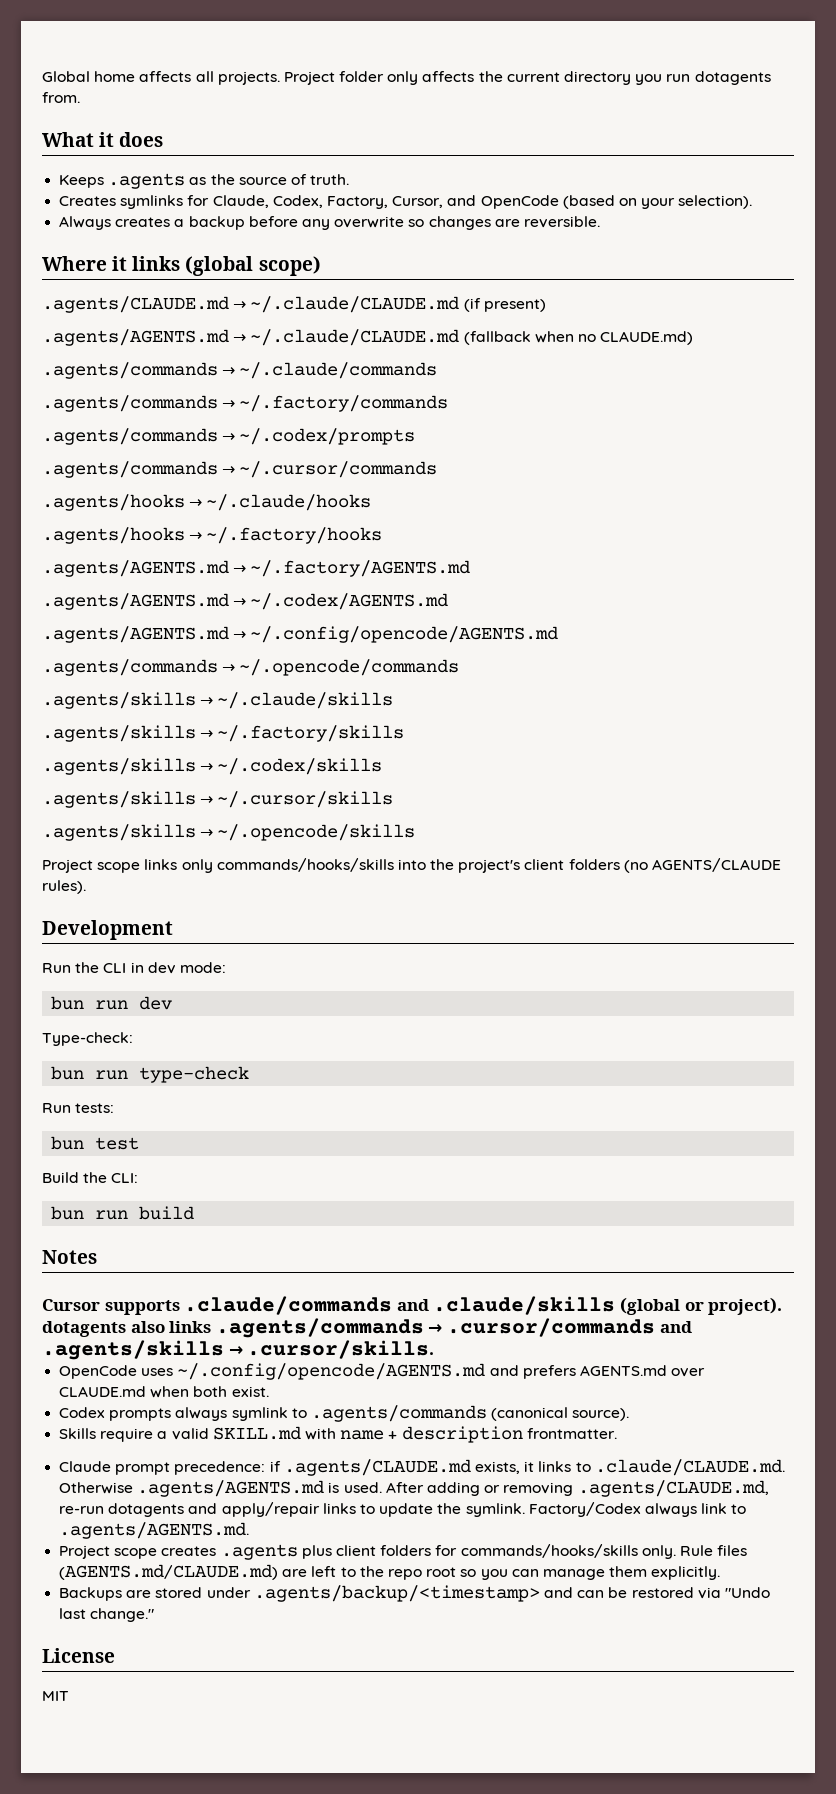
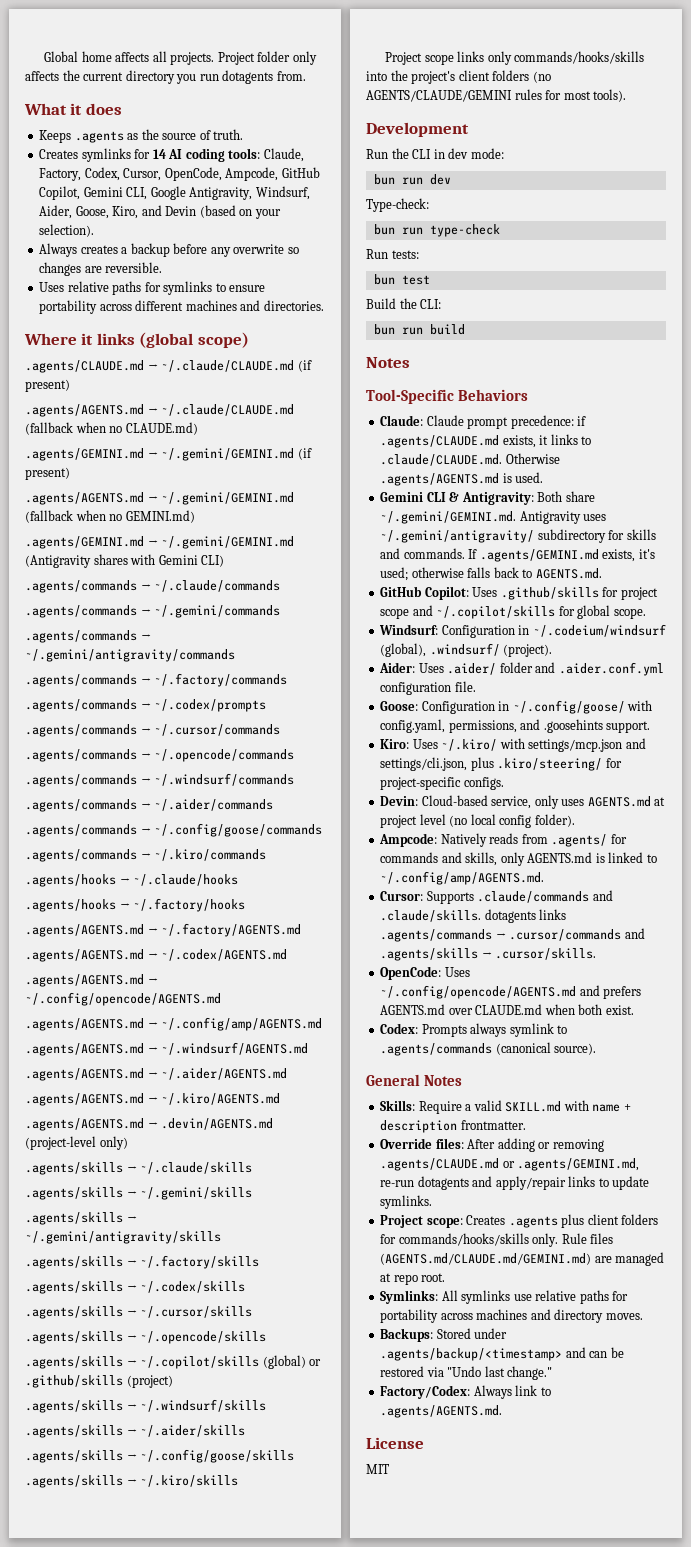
[212,195,559,209] Claude, Codex, Factory, Cursor, and OpenCode -> [152,148,304,162] [39,167,320,181] [39,186,310,200] [39,205,197,219] 14 AI coding tools: Claude, Factory, Codex, Cursor, OpenCode, Ampcode, GitHub Copilot, Gemini CLI, Google Antigravity, Windsurf, Aider, Goose, Kiro, and Devin
(600, 222) none -> [39,281,266,295] [39,300,324,314] // Uses relative paths for symlinks to ensure portability across different machines and directories.
[42,362,438,379] .agents/commands → ~/.claude/commands -> [25,448,312,461] [25,467,70,480] [25,492,295,505] [25,510,195,523] [25,536,295,549] [25,554,225,568] [25,580,281,593] [25,605,281,618] [25,630,151,643] [25,649,235,662] .agents/GEMINI.md → ~/.gemini/GEMINI.md (if present) // .agents/AGENTS.md → ~/.gemini/GEMINI.md (fallback when no GEMINI.md) // .agents/GEMINI.md → ~/.gemini/GEMINI.md (Antigravity shares with Gemini CLI) // .agents/commands → ~/.claude/commands // .agents/commands → ~/.gemini/commands // .agents/commands → ~/.gemini/antigravity/commands
(438, 469) none -> [25,749,295,762] [25,773,295,787] [25,799,274,812] [25,823,323,837] [25,849,267,862] // .agents/commands → ~/.opencode/commands // .agents/commands → ~/.windsurf/commands // .agents/commands → ~/.aider/commands // .agents/commands → ~/.config/goose/commands // .agents/commands → ~/.kiro/commands
[42,659,460,676] [42,692,394,709] .agents/commands → ~/.opencode/commands // .agents/skills → ~/.claude/skills -> [25,1017,323,1031] [25,1042,309,1056] [25,1068,288,1081] [25,1093,281,1106] [25,1118,274,1131] [25,1136,128,1150] [25,1162,253,1175] [25,1187,253,1200] [25,1212,137,1225] [25,1231,221,1244] .agents/AGENTS.md → ~/.config/amp/AGENTS.md // .agents/AGENTS.md → ~/.windsurf/AGENTS.md // .agents/AGENTS.md → ~/.aider/AGENTS.md // .agents/AGENTS.md → ~/.kiro/AGENTS.md // .agents/AGENTS.md → .devin/AGENTS.md (project-level only) // .agents/skills → ~/.claude/skills // .agents/skills → ~/.gemini/skills // .agents/skills → ~/.gemini/antigravity/skills
(416, 832) none -> [25,1355,322,1369] [25,1375,173,1388] [25,1399,267,1413] [25,1425,246,1438] [25,1449,295,1463] [25,1475,239,1488] // .agents/skills → ~/.copilot/skills (global) or .github/skills (project) // .agents/skills → ~/.windsurf/skills // .agents/skills → ~/.aider/skills // .agents/skills → ~/.config/goose/skills // .agents/skills → ~/.kiro/skills
[652,858,782,872] [42,880,86,894] AGENTS/CLAUDE rules). -> [366,89,627,102] AGENTS/CLAUDE/GEMINI rules for most tools).
[42,1296,783,1315] [42,1318,692,1338] [42,1340,435,1360] [59,1363,706,1380] [59,1386,269,1398] [59,1405,630,1422] [59,1426,617,1443] Cursor supports .claude/commands and .claude/skills (global or project). dotagents also links .agents/commands → .cursor/commands and .agents/skills → .cursor/skills. // OpenCode uses ~/.config/opencode/AGENTS.md and prefers AGENTS.md over CLAUDE.md when both exist. // Codex prompts always symlink to .agents/commands (canonical source). // Skills require a valid SKILL.md with name + description frontmatter. // -> [366,389,528,404] [380,415,424,426] Tool-Specific Behaviors // Claude:
(382, 1487) none -> [380,491,595,505] [380,511,607,524] [380,529,656,543] [380,548,655,562] [380,567,602,581] [380,586,658,600] [380,605,646,619] [379,624,666,638] [380,643,553,657] [379,662,664,676] [380,681,476,695] [380,700,653,714] [380,719,651,733] [380,738,646,752] [380,757,622,771] [380,777,504,790] [380,795,666,809] [380,814,575,828] [379,833,627,847] [380,852,657,866] [380,871,545,885] [380,890,613,904] [380,909,567,923] [380,928,645,942] [380,948,597,961] [380,966,470,980] [380,985,642,999] [380,1004,634,1015] [380,1023,568,1037] [380,1042,597,1056] [366,1074,462,1086] [380,1100,631,1114] [380,1120,526,1133] [380,1138,464,1149] // Gemini CLI & Antigravity: Both share ~/.gemini/GEMINI.md. Antigravity uses ~/.gemini/antigravity/ subdirectory for skills and commands. If .agents/GEMINI.md exists, it's used; otherwise falls back to AGENTS.md. // GitHub Copilot: Uses .github/skills for project scope and ~/.copilot/skills for global scope. // Windsurf: Configuration in ~/.codeium/windsurf (global), .windsurf/ (project). // Aider: Uses .aider/ folder and .aider.conf.yml configuration file. // Goose: Configuration in ~/.config/goose/ with config.yaml, permissions, and .goosehints support. // Kiro: Uses ~/.kiro/ with settings/mcp.json and settings/cli.json, plus .kiro/steering/ for project-specific configs. // Devin: Cloud-based service, only uses AGENTS.md at project level (no local config folder). // Ampcode: Natively reads from .agents/ for commands and skills, only AGENTS.md is linked to ~/.config/amp/AGENTS.md. // Cursor: Supports .claude/commands and .claude/skills. dotagents links .agents/commands → .cursor/commands and .agents/skills → .cursor/skills. // OpenCode: Uses ~/.config/opencode/AGENTS.md and prefers AGENTS.md over CLAUDE.md when both exist. // Codex: Prompts always symlink to .agents/commands (canonical source). // General Notes // Skills: Require a valid SKILL.md with name + description frontmatter. // Override files:
[577,1480,769,1497] .agents/CLAUDE.md, -> [380,1158,640,1171] .agents/CLAUDE.md or .agents/GEMINI.md,
[437,1502,747,1517] [59,1522,250,1539] [59,1545,217,1559] the symlink. Factory/Codex always link to .agents/AGENTS.md. // Project scope creates -> [380,1195,433,1209] [380,1215,506,1228] symlinks. // Project scope: Creates
[59,1564,721,1580] [59,1587,203,1601] (AGENTS.md/CLAUDE.md) are left to the repo root so you can manage them explicitly. // Backups are stored -> [380,1252,665,1266] [380,1273,446,1285] [380,1290,629,1304] [380,1309,643,1323] [380,1328,471,1342] (AGENTS.md/CLAUDE.md/GEMINI.md) are managed at repo root. // Symlinks: All symlinks use relative paths for portability across machines and directory moves. // Backups: Stored
(155, 1615) none -> [380,1385,551,1399] [380,1405,503,1418] // Factory/Codex: Always link to .agents/AGENTS.md.

